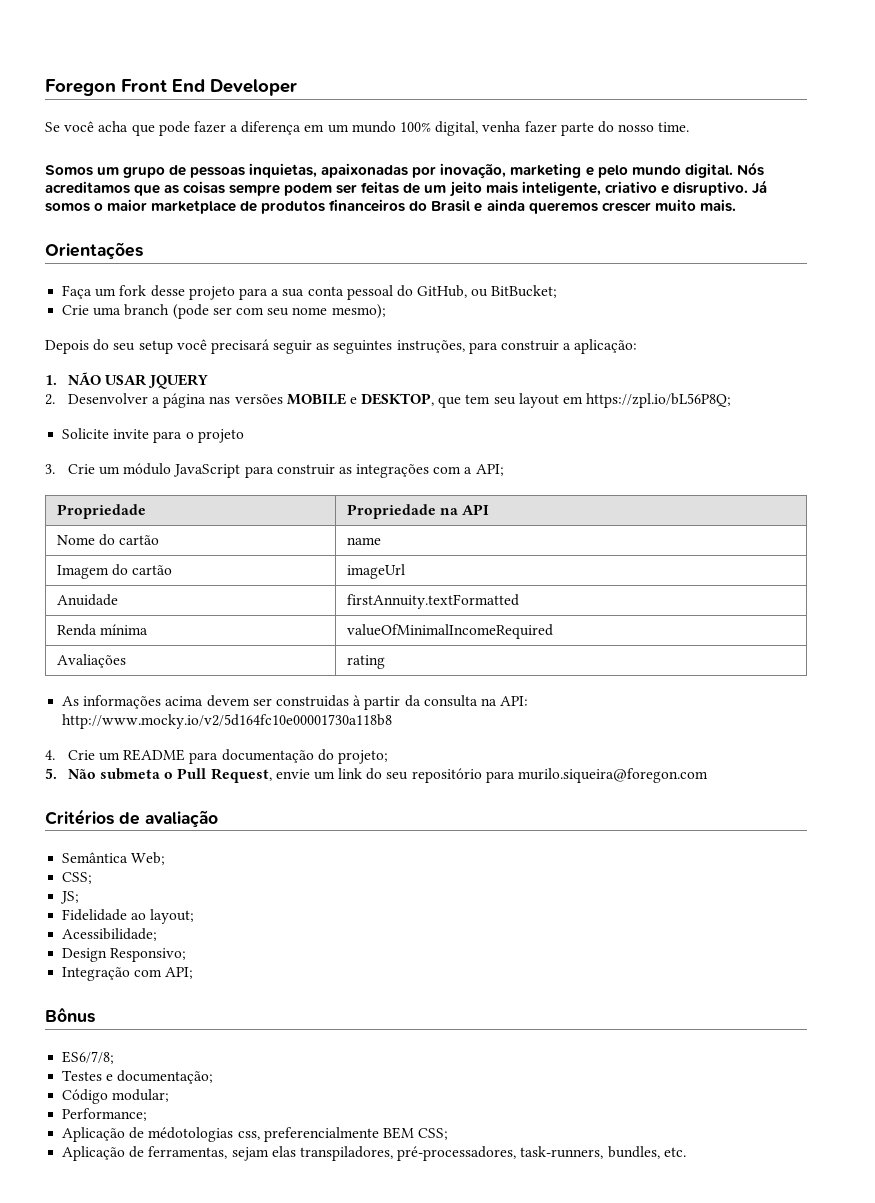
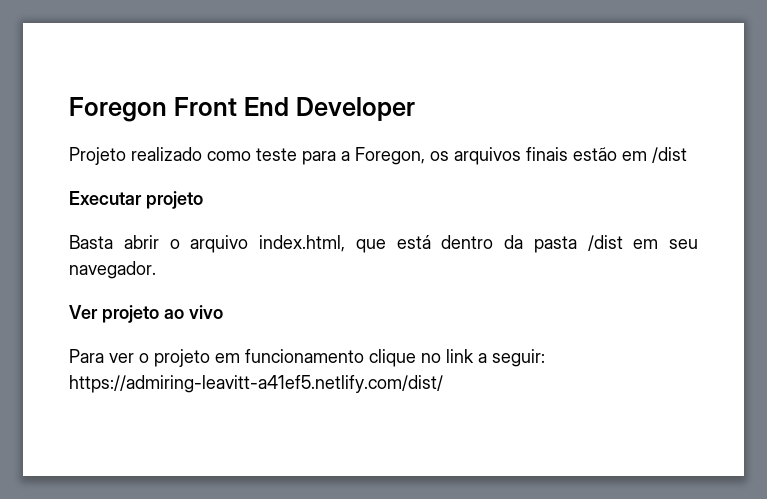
[45,121,690,136] [45,162,764,178] [45,180,767,197] [45,199,736,214] [45,242,143,259] [62,285,558,300] [62,304,386,319] [45,339,638,354] [45,372,209,389] [45,393,732,408] [62,428,244,443] [45,463,504,478] [56,504,146,519] [346,504,490,519] [56,534,160,546] [346,537,381,545] [56,564,173,579] [346,564,405,579] [56,594,118,606] [346,594,519,609] [56,624,149,636] [346,624,553,639] [56,654,126,668] [346,655,385,669] [62,695,529,710] [62,714,393,729] [45,749,388,764] [45,768,709,783] [45,809,218,827] [62,852,166,865] [62,872,93,884] [60,891,80,904] [62,909,195,924] [62,928,158,941] [62,948,187,962] [62,967,194,981] [45,1008,95,1023] [62,1051,115,1064] [62,1070,214,1084] [62,1089,170,1104] [62,1108,148,1121] [62,1127,449,1142] [62,1146,686,1161] Se você acha que pode fazer a diferença em um mundo 100% digital, venha fazer parte do nosso time. // Somos um grupo de pessoas inquietas, apaixonadas por inovação, marketing e pelo mundo digital. Nós acreditamos que as coisas sempre podem ser feitas de um jeito mais inteligente, criativo e disruptivo. Já somos o maior marketplace de produtos financeiros do Brasil e ainda queremos crescer muito mais. // Orientações // Faça um fork desse projeto para a sua conta pessoal do GitHub, ou BitBucket; // Crie uma branch (pode ser com seu nome mesmo); // Depois do seu setup você precisará seguir as seguintes instruções, para construir a aplicação: // 1. NÃO USAR JQUERY // 2. Desenvolver a página nas versões MOBILE e DESKTOP, que tem seu layout em https://zpl.io/bL56P8Q; // Solicite invite para o projeto // 3. Crie um módulo JavaScript para construir as integrações com a API; // Propriedade | Propriedade na API // Nome do cartão | name // Imagem do cartão | imageUrl // Anuidade | firstAnnuity.textFormatted // Renda mínima | valueOfMinimalIncomeRequired // Avaliações | rating // As informações acima devem ser construidas à partir da consulta na API: http://www.mocky.io/v2/5d164fc10e00001730a118b8 // 4. Crie um README para documentação do projeto; // 5. Não submeta o Pull Request, envie um link do seu repositório para murilo.siqueira@foregon.com // Critérios de avaliação // Semântica Web; // CSS; // JS; // Fidelidade ao layout; // Acessibilidade; // Design Responsivo; // Integração com API; // Bônus // ES6/7/8; // Testes e documentação; // Código modular; // Performance; // Aplicação de médotologias css, preferencialmente BEM CSS; // Aplicação de ferramentas, sejam elas transpiladores, pré-processadores, task-runners, bundles, etc. -> [69,147,687,165] [69,191,203,209] [69,235,698,253] [69,261,156,279] [69,305,223,323] [69,349,545,367] [69,375,443,393] Projeto realizado como teste para a Foregon, os arquivos finais estão em /dist // Executar projeto // Basta abrir o arquivo index.html, que está dentro da pasta /dist em seu navegador. // Ver projeto ao vivo // Para ver o projeto em funcionamento clique no link a seguir: https://admiring-leavitt-a41ef5.netlify.com/dist/

